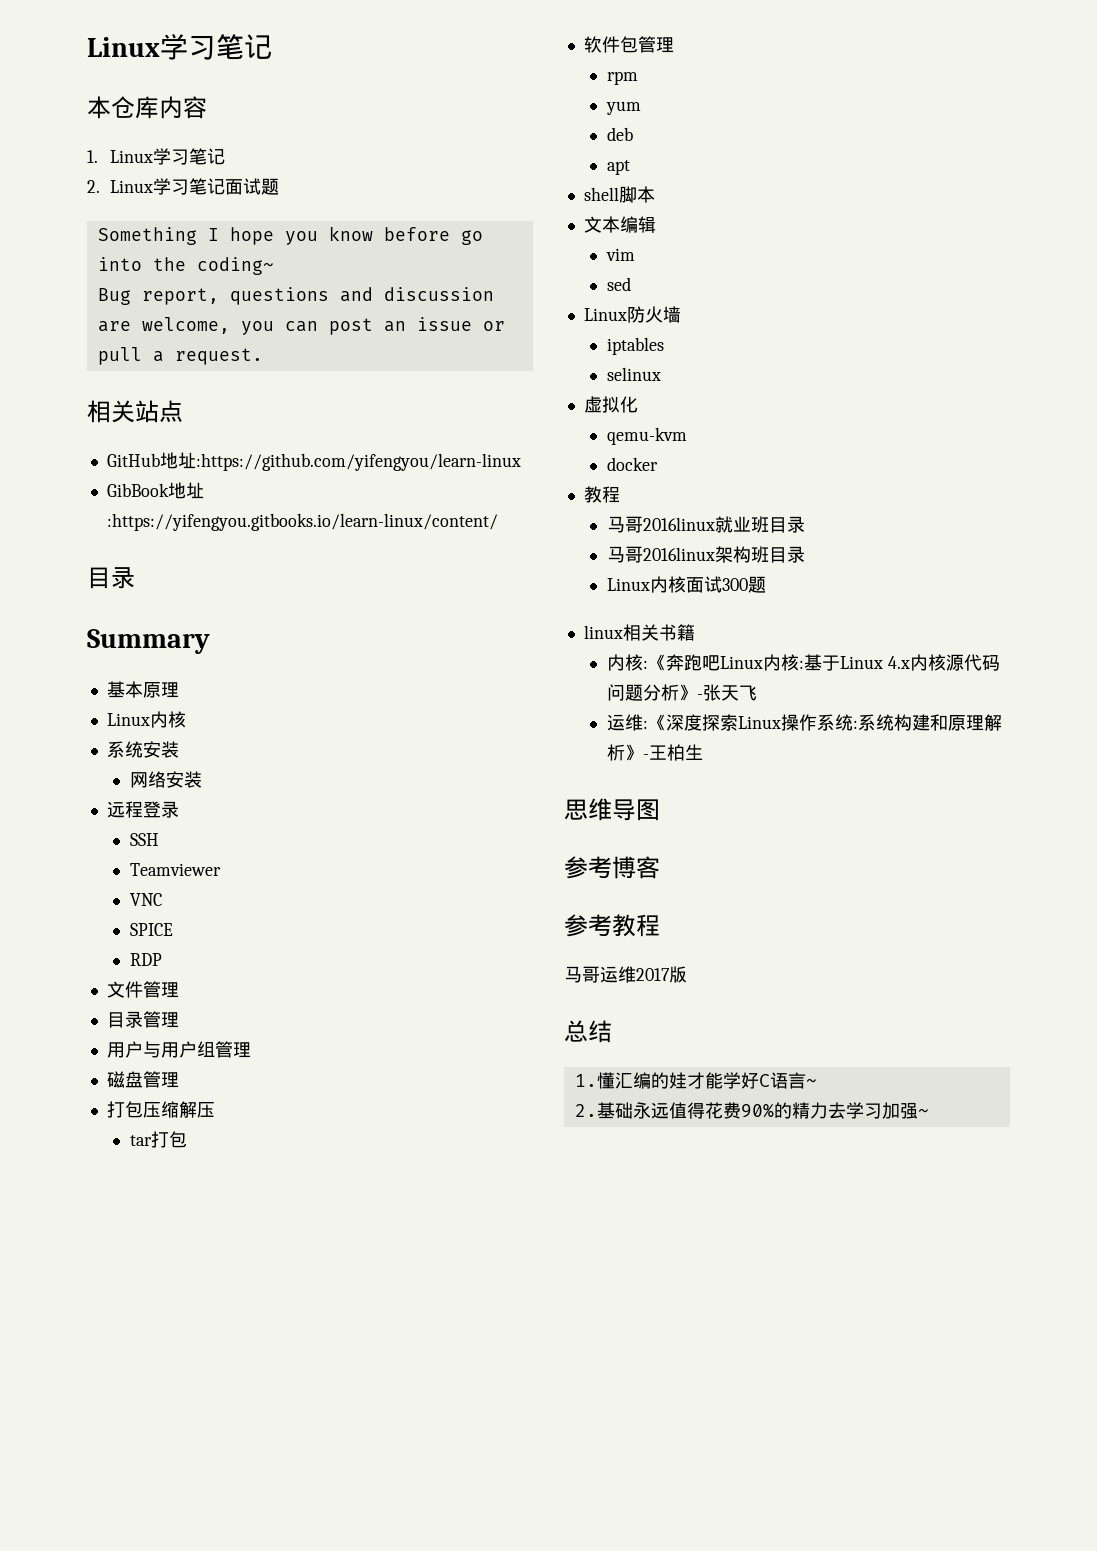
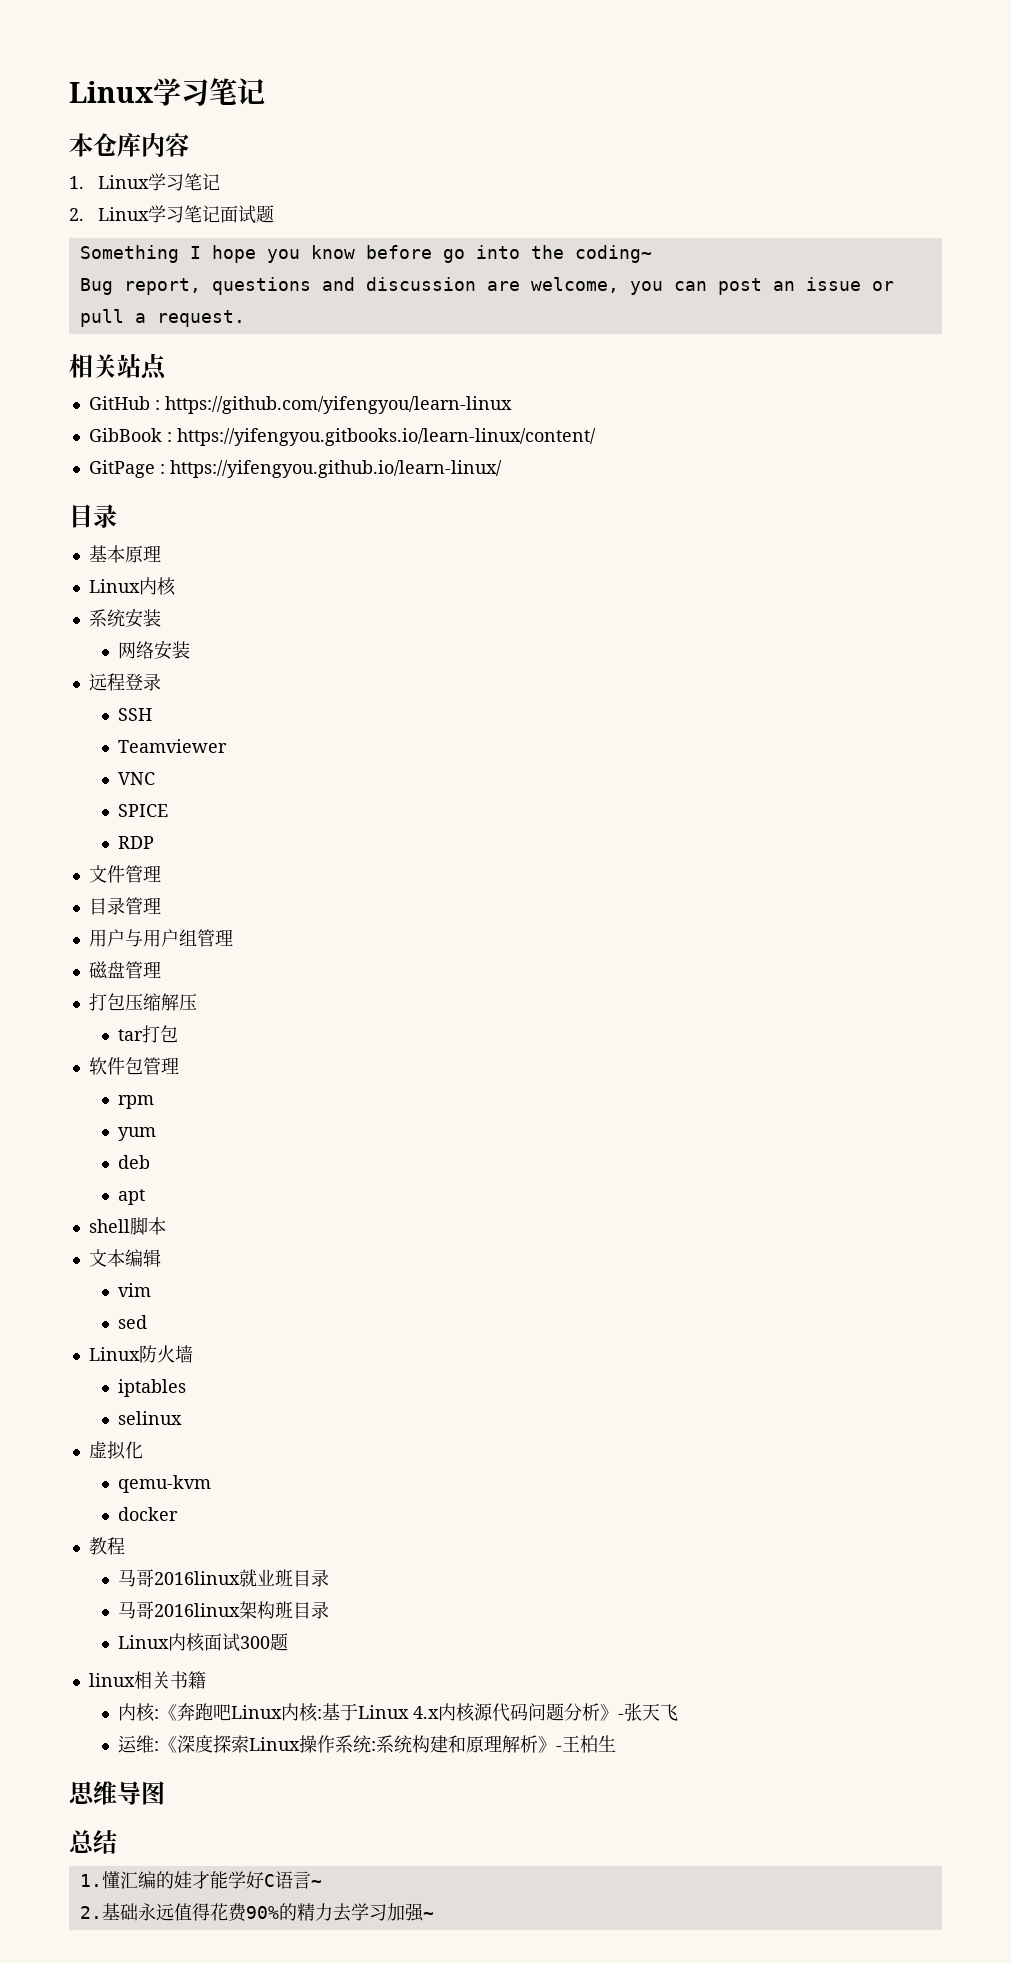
[159,452,521,471] 地址:https://github.com/yifengyou/learn-linux -> [154,396,512,414] : https://github.com/yifengyou/learn-linux
[167,482,204,499] [106,513,498,531] [87,567,135,589] [87,629,210,654] 地址:https://yifengyou.gitbooks.io/learn-linux/content/ // 目录 // Summary -> [166,428,596,446] [88,460,502,478] [69,504,117,528] : https://yifengyou.gitbooks.io/learn-linux/content/ // GitPage : https://yifengyou.github.io/learn-linux/ // 目录
[564,856,660,879] [564,914,660,937] [564,966,687,983] // 参考博客 // 参考教程 // 马哥运维2017版 -> (165, 1793) none

